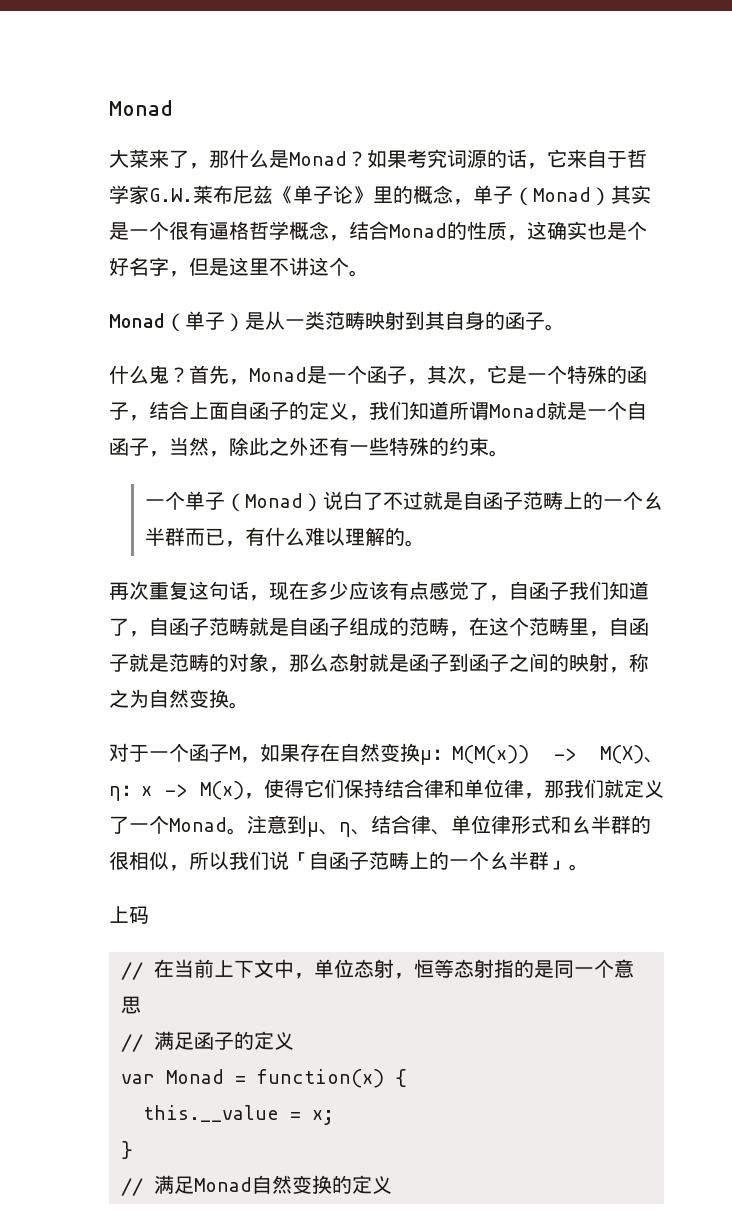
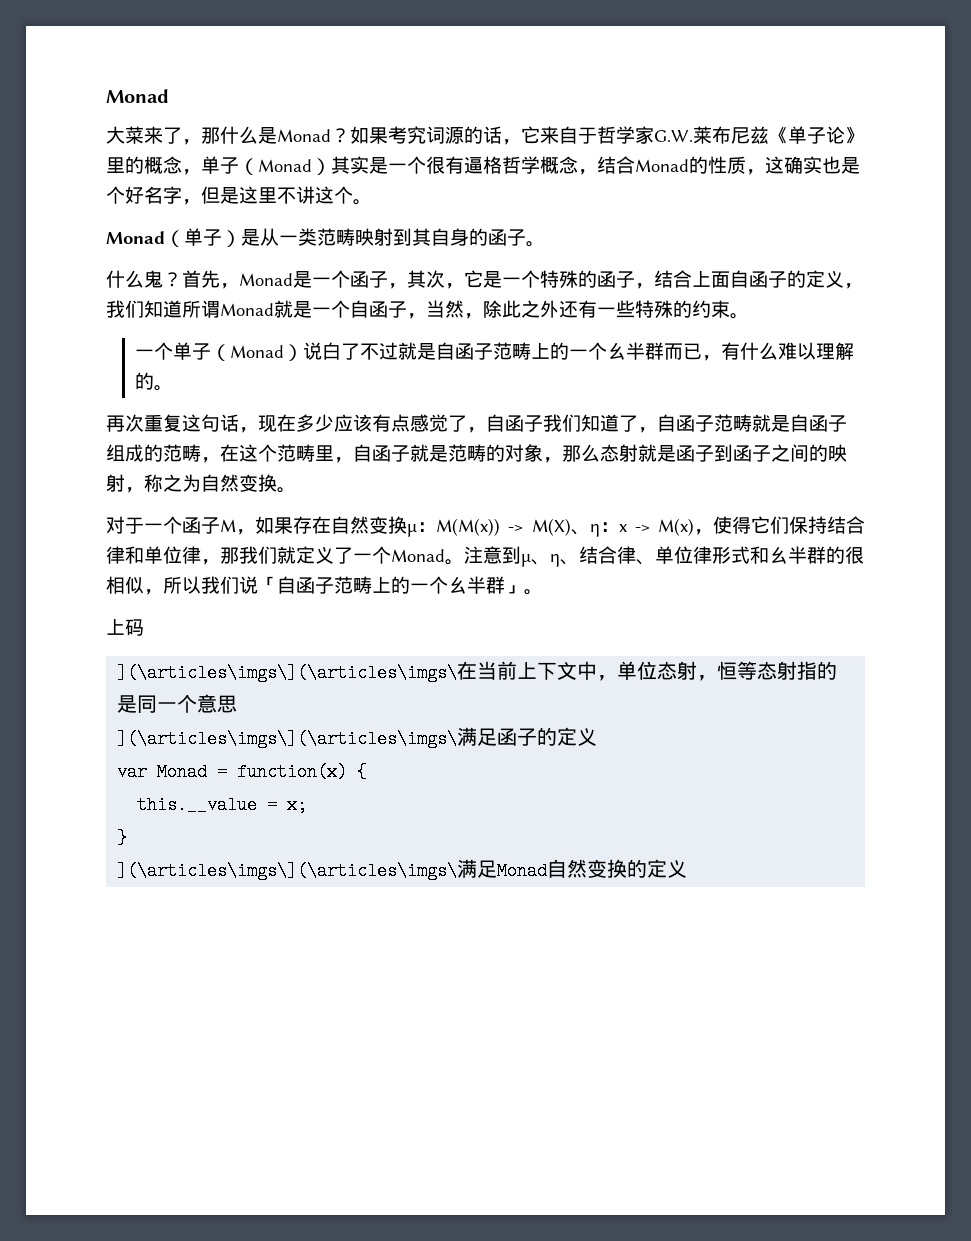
[121,962,143,980] // -> [117,664,458,682] ](\articles\imgs\](\articles\imgs\
[121,1034,143,1052] // -> [117,730,458,748] ](\articles\imgs\](\articles\imgs\
[121,1178,143,1196] // -> [117,862,458,880] ](\articles\imgs\](\articles\imgs\

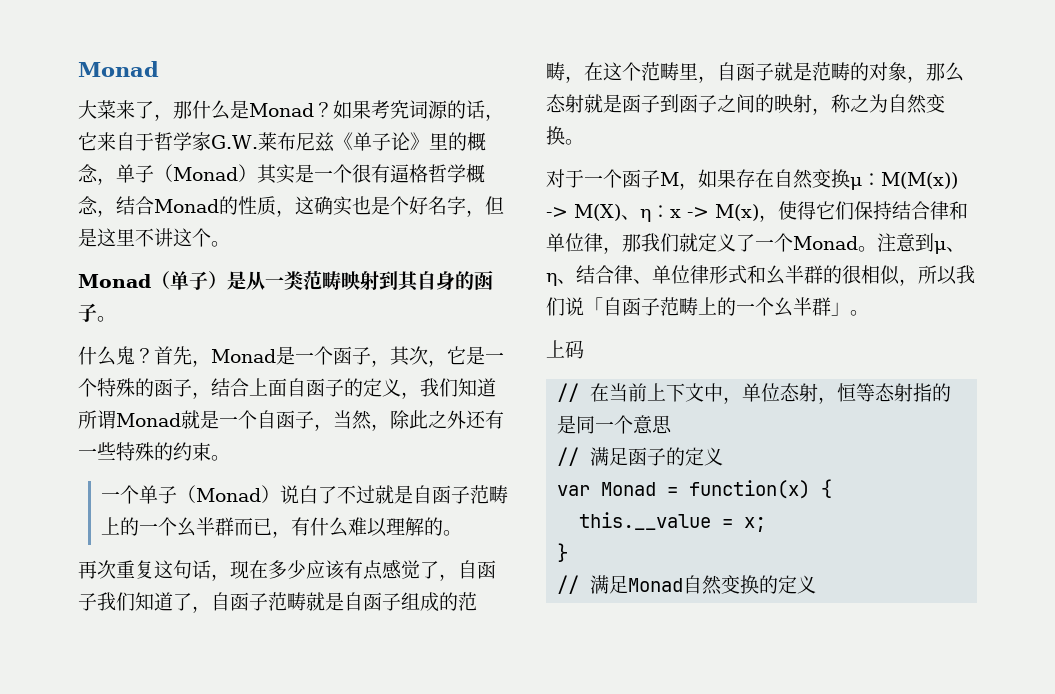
[117,664,458,682] ](\articles\imgs\](\articles\imgs\ -> [557,383,580,402] //
[117,730,458,748] ](\articles\imgs\](\articles\imgs\ -> [557,447,580,466] //
[117,862,458,880] ](\articles\imgs\](\articles\imgs\ -> [557,575,580,594] //

